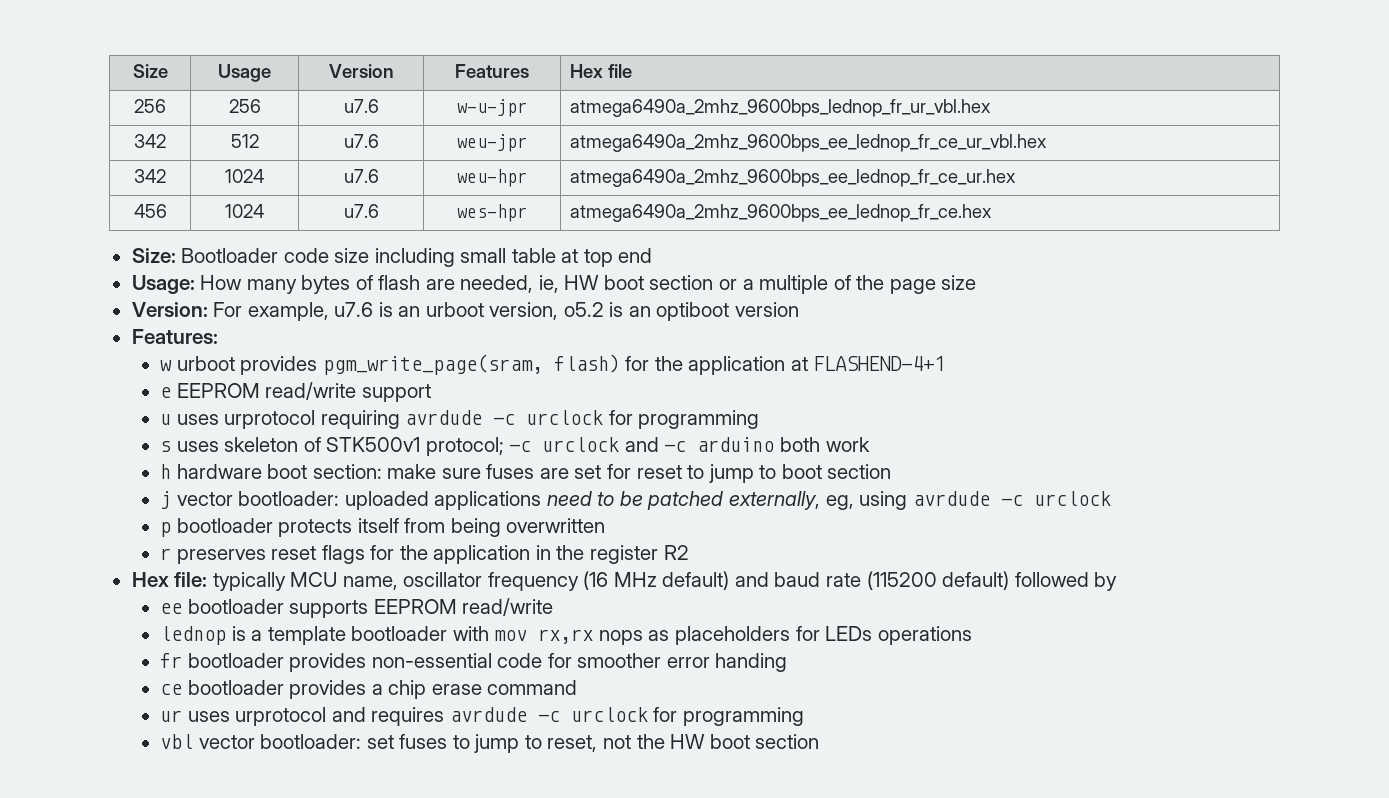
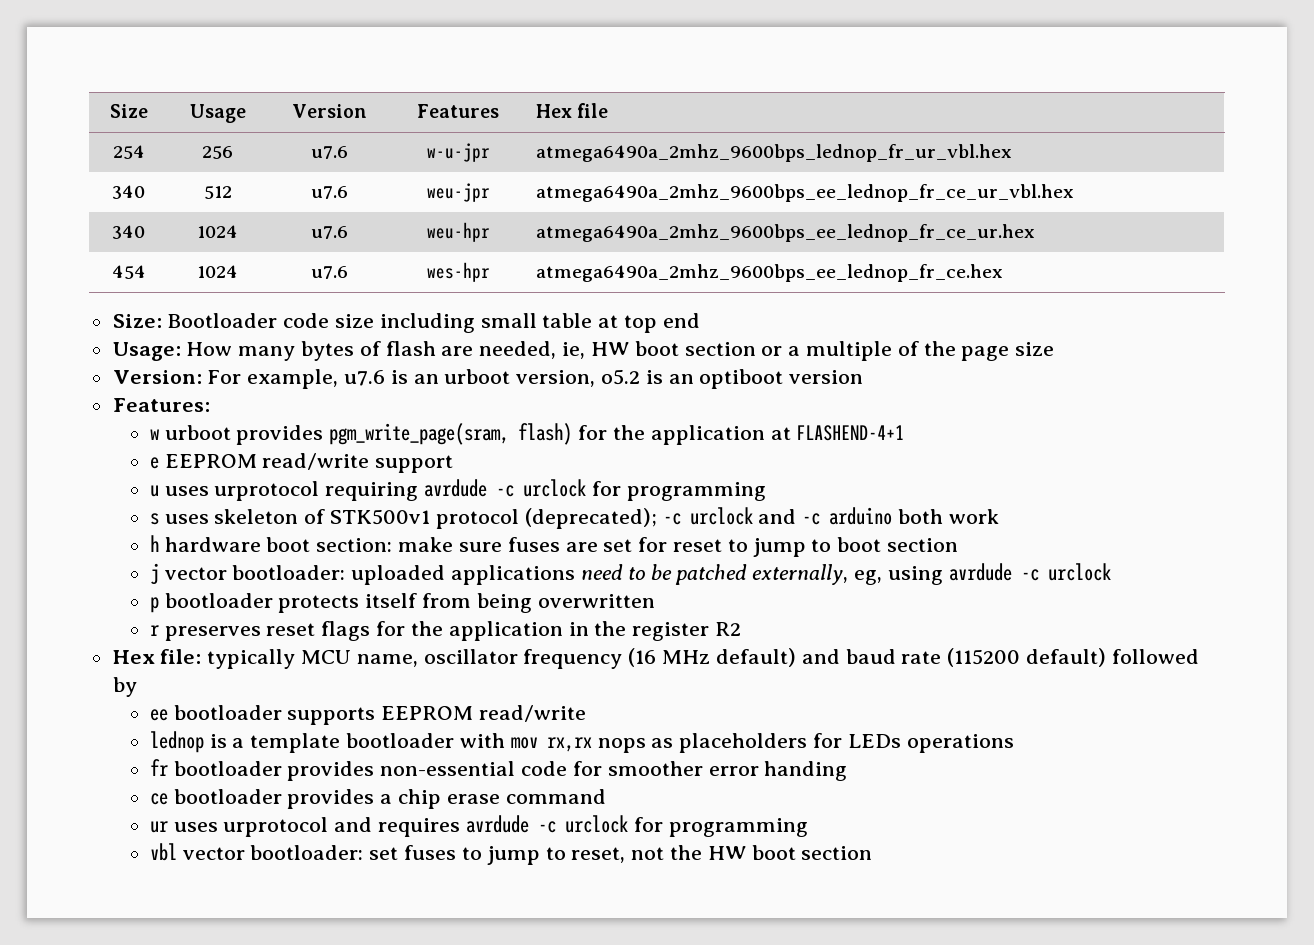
[134,99,166,113] 256 -> [112,145,145,159] 254
[134,134,166,148] 342 -> [112,185,145,199] 340
[134,169,166,183] 342 -> [112,225,145,239] 340
[133,204,167,218] 456 -> [111,265,146,279] 454
[425,437,504,456] protocol; -> [435,508,657,529] protocol (deprecated);

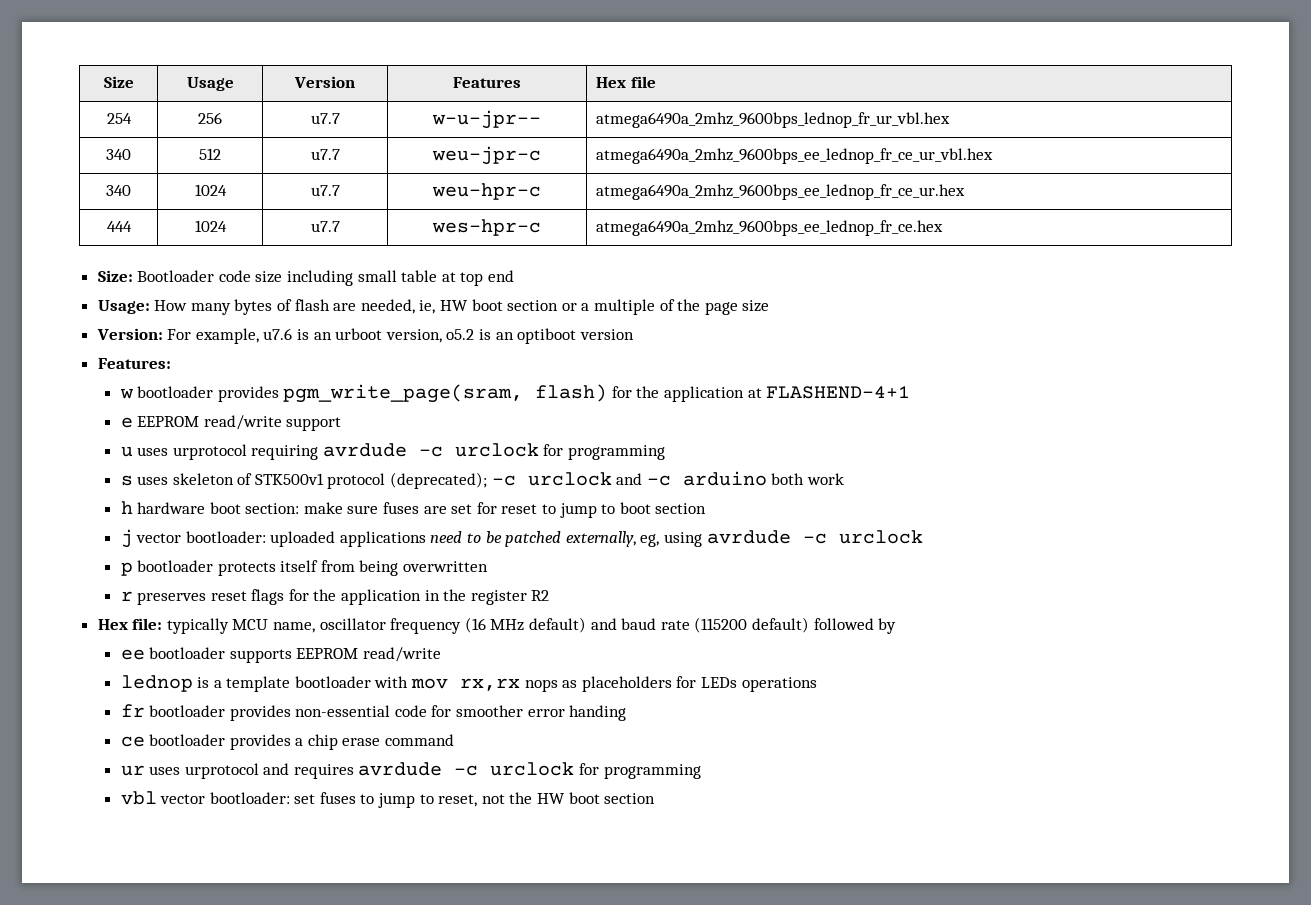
[311,146,348,159] [426,143,490,162] u7.6 | w-u-jpr -> [310,113,340,124] [432,110,541,129] u7.7 | w-u-jpr--
[311,186,348,199] [426,183,490,202] u7.6 | weu-jpr -> [310,149,340,160] [432,146,541,165] u7.7 | weu-jpr-c
[311,226,348,239] [426,222,490,242] u7.6 | weu-hpr -> [310,185,340,196] [432,183,541,200] u7.7 | weu-hpr-c
[111,265,146,279] [197,265,238,278] [311,266,348,279] [426,262,490,282] 454 | 1024 | u7.6 | wes-hpr -> [106,221,132,232] [194,220,227,232] [310,221,340,232] [432,219,541,236] 444 | 1024 | u7.7 | wes-hpr-c
[164,425,231,440] urboot -> [137,386,214,398] bootloader

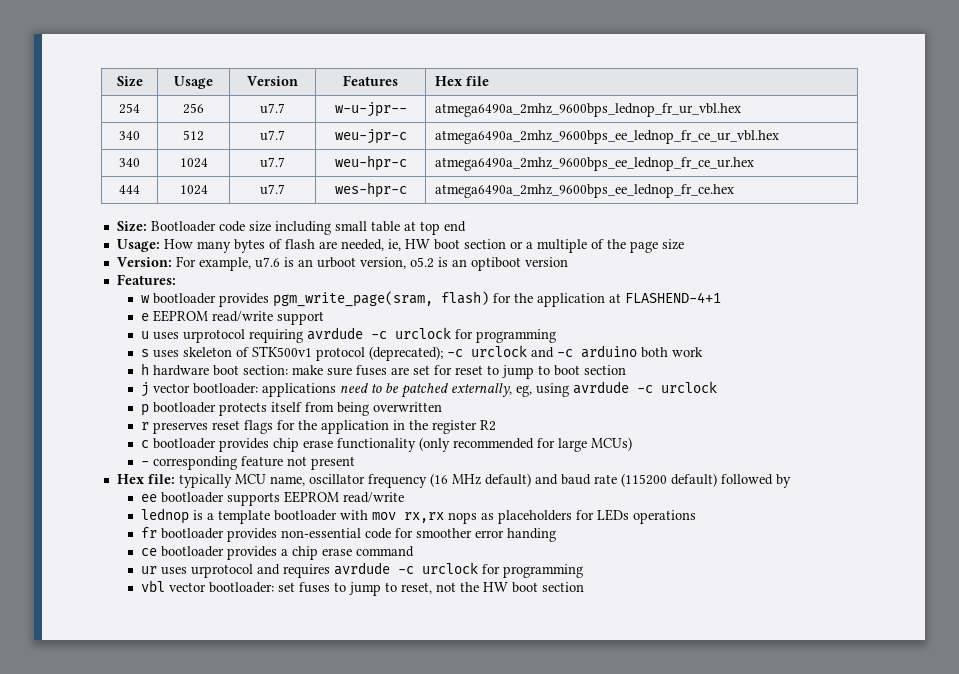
[270,531,336,547] uploaded -> (259, 388) none
(550, 595) none -> [141,437,633,452] [141,456,356,470] // c bootloader provides chip erase functionality (only recommended for large MCUs) // - corresponding feature not present

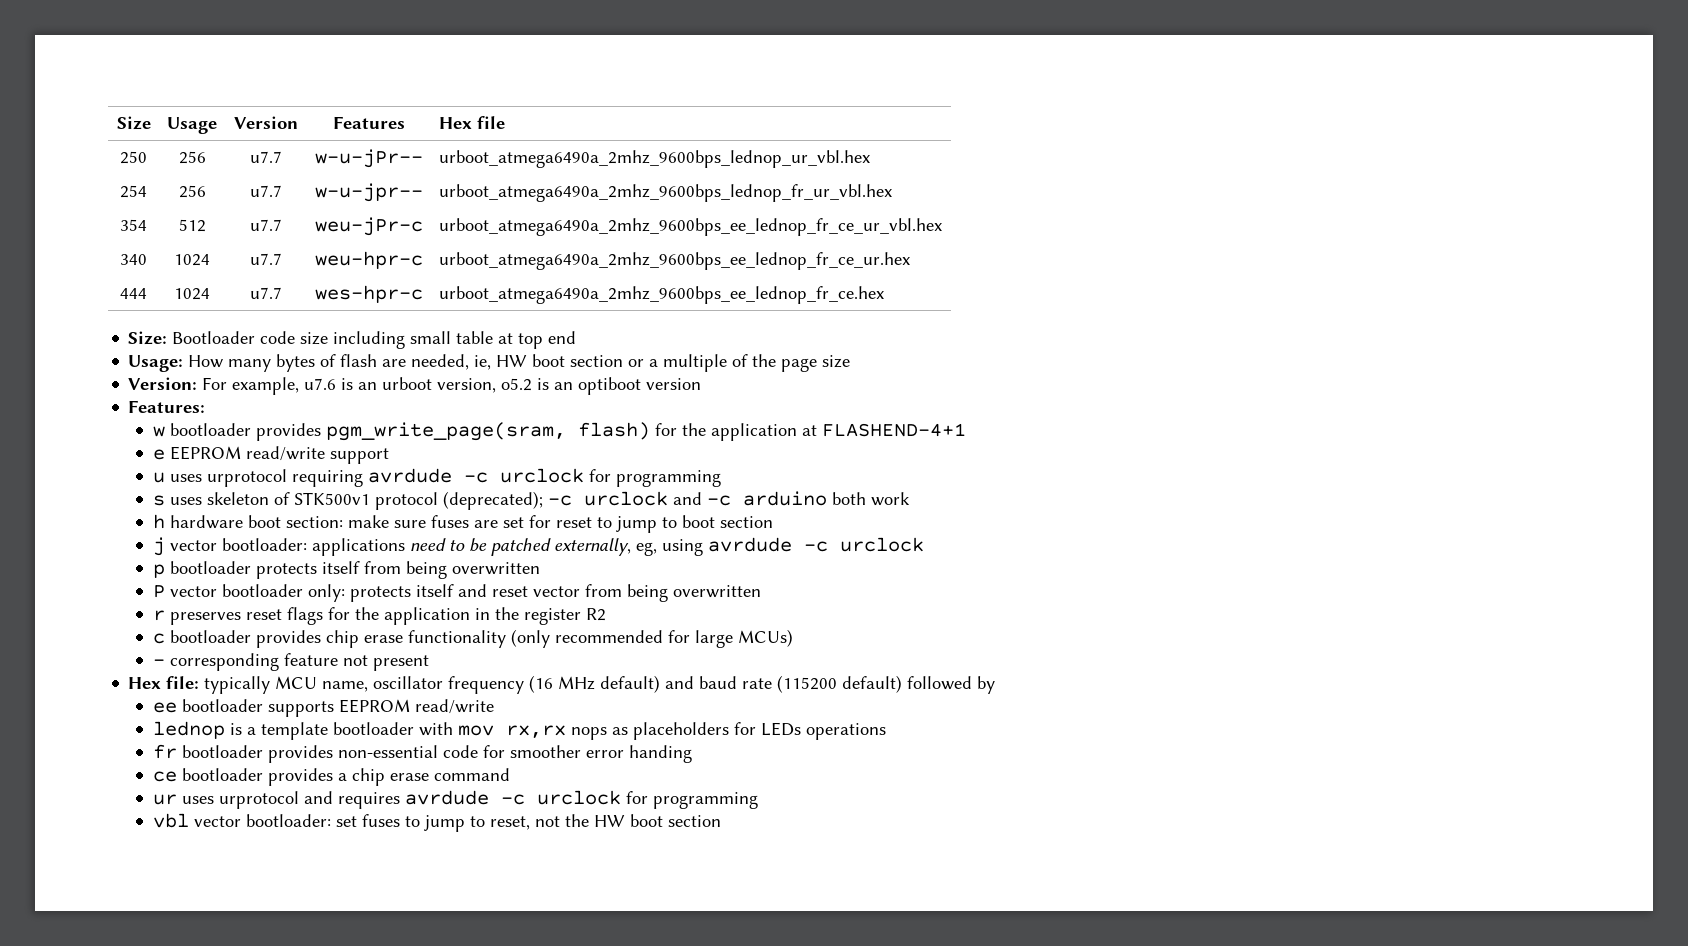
(490, 81) none -> [120,151,147,164] [178,151,206,164] [250,151,282,163] [315,149,423,168] [438,150,870,168] // 250 | 256 | u7.7 | w-u-jPr-- | urboot_atmega6490a_2mhz_9600bps_lednop_ur_vbl.hex
[435,103,742,117] [119,131,140,140] atmega6490a_2mhz_9600bps_lednop_fr_ur_vbl.hex // 340 -> [438,184,892,202] [120,219,147,231] urboot_atmega6490a_2mhz_9600bps_lednop_fr_ur_vbl.hex // 354
[334,129,407,144] [435,130,780,144] weu-jpr-c | atmega6490a_2mhz_9600bps_ee_lednop_fr_ce_ur_vbl.hex -> [315,217,423,236] [438,218,942,236] weu-jPr-c | urboot_atmega6490a_2mhz_9600bps_ee_lednop_fr_ce_ur_vbl.hex
[435,157,755,171] atmega6490a_2mhz_9600bps_ee_lednop_fr_ce_ur.hex -> [438,252,910,270] urboot_atmega6490a_2mhz_9600bps_ee_lednop_fr_ce_ur.hex
[435,184,735,198] atmega6490a_2mhz_9600bps_ee_lednop_fr_ce.hex -> [438,286,884,304] urboot_atmega6490a_2mhz_9600bps_ee_lednop_fr_ce.hex
(443, 407) none -> [152,584,761,602] // P vector bootloader only: protects itself and reset vector from being overwritten

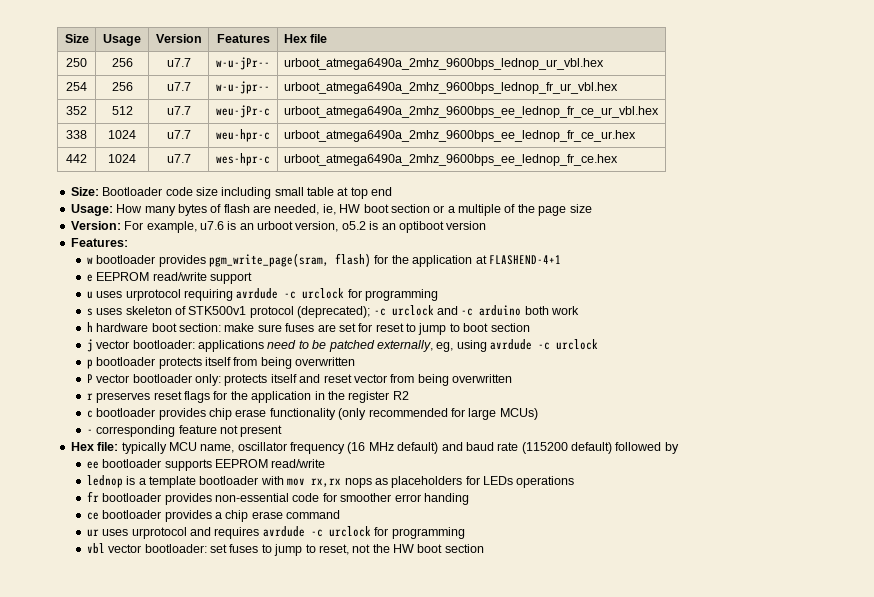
[120,219,147,231] 354 -> [66,106,87,115] 352
[120,254,147,265] 340 -> [66,130,87,139] 338
[120,288,147,299] 444 -> [66,154,87,163] 442

